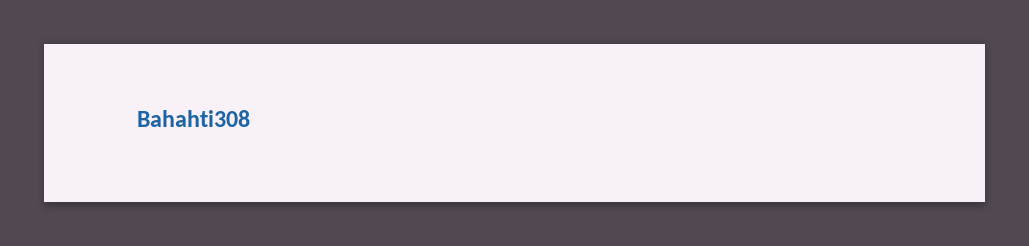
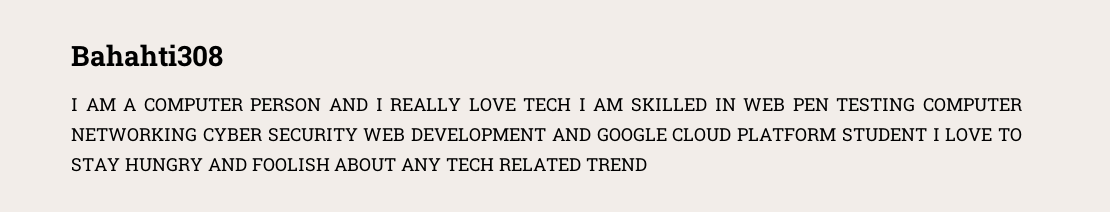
(250, 118) none -> [71,98,1023,112] [71,128,1022,142] [71,158,647,172] // I AM A COMPUTER PERSON AND I REALLY LOVE TECH I AM SKILLED IN WEB PEN TESTING COMPUTER NETWORKING CYBER SECURITY WEB DEVELOPMENT AND GOOGLE CLOUD PLATFORM STUDENT I LOVE TO STAY HUNGRY AND FOOLISH ABOUT ANY TECH RELATED TREND

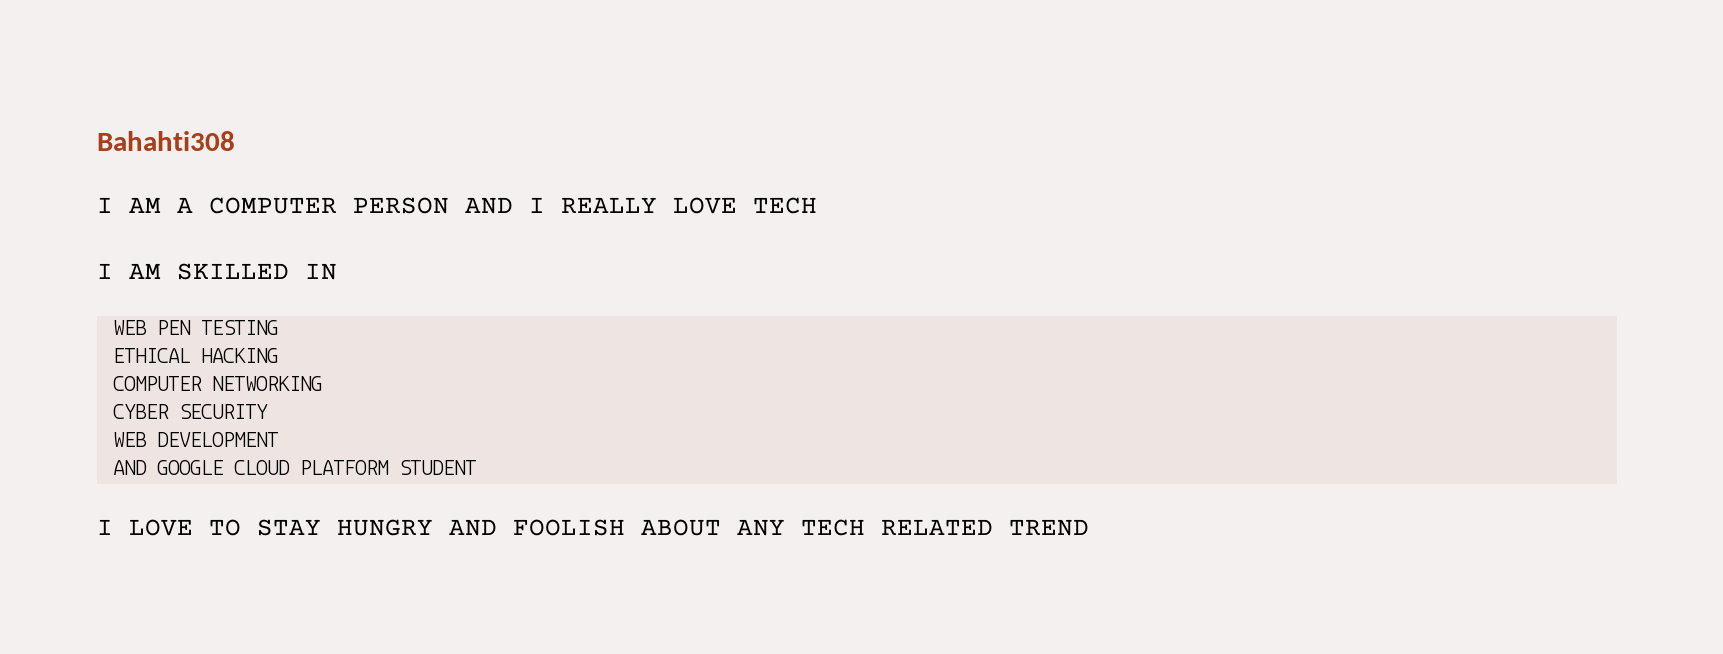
(572, 105) none -> (817, 205) //
(736, 104) none -> (337, 271) //
(916, 105) none -> [112,348,278,363] // ETHICAL HACKING //
(197, 135) none -> (322, 383) //
(358, 135) none -> (268, 411) //
(546, 135) none -> (278, 439) //
(927, 135) none -> (476, 467) //

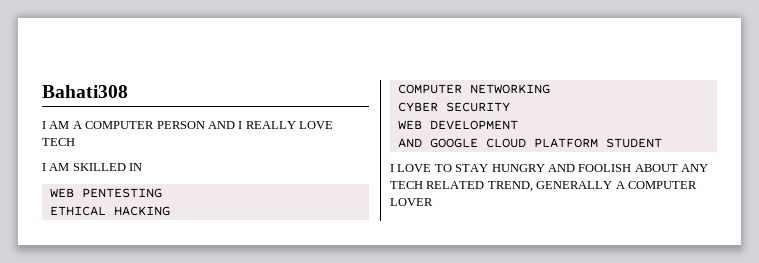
[97,131,235,151] Bahahti308 -> [42,85,128,98] Bahati308
[156,320,278,335] PEN TESTING -> [81,188,162,198] PENTESTING
[1009,519,1089,536] TREND -> [487,181,697,192] [390,198,433,206] TREND, GENERALLY A COMPUTER LOVER

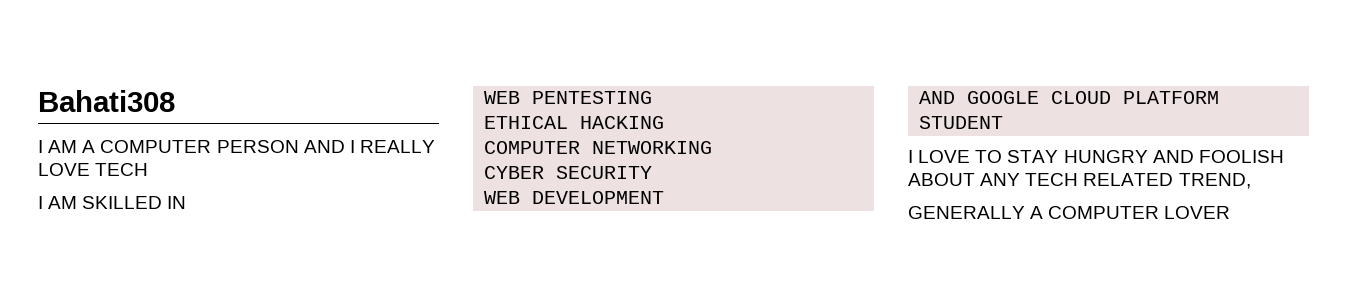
(533, 186) none -> (1251, 181) //

